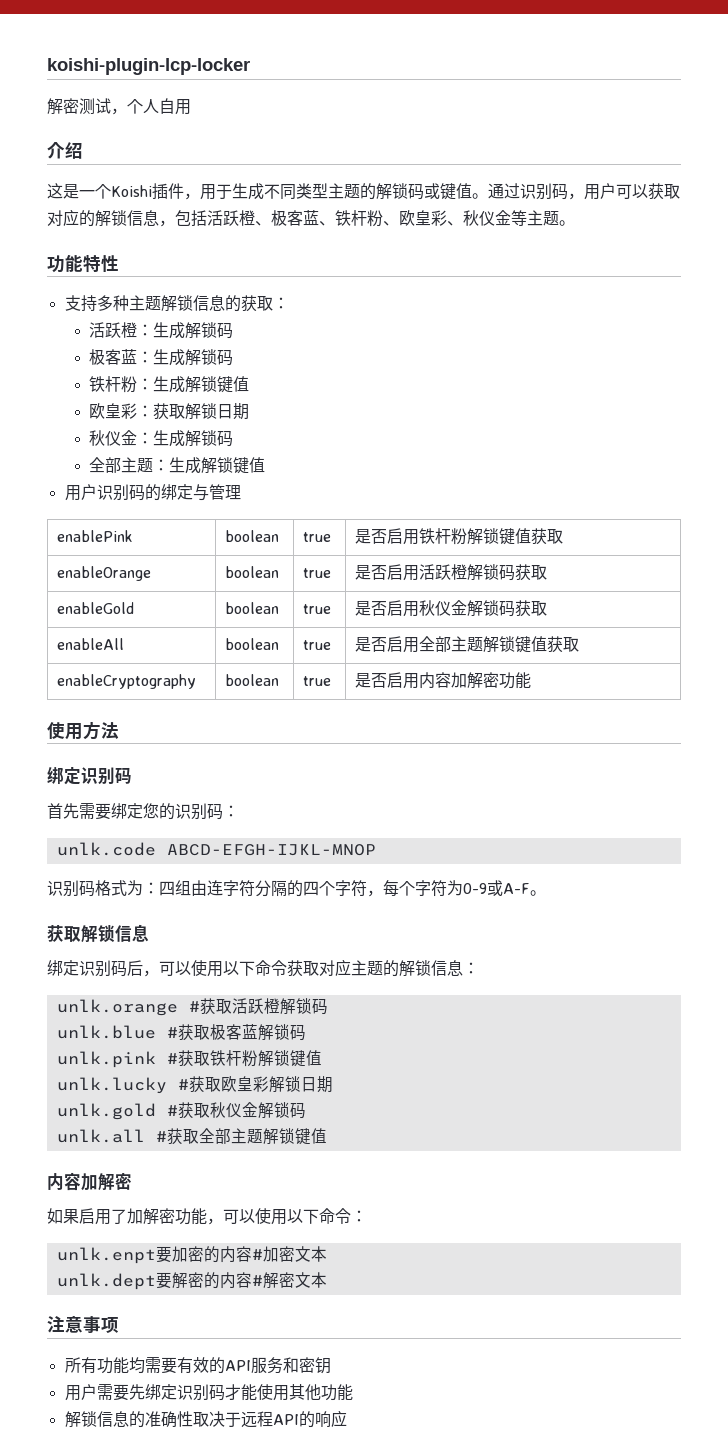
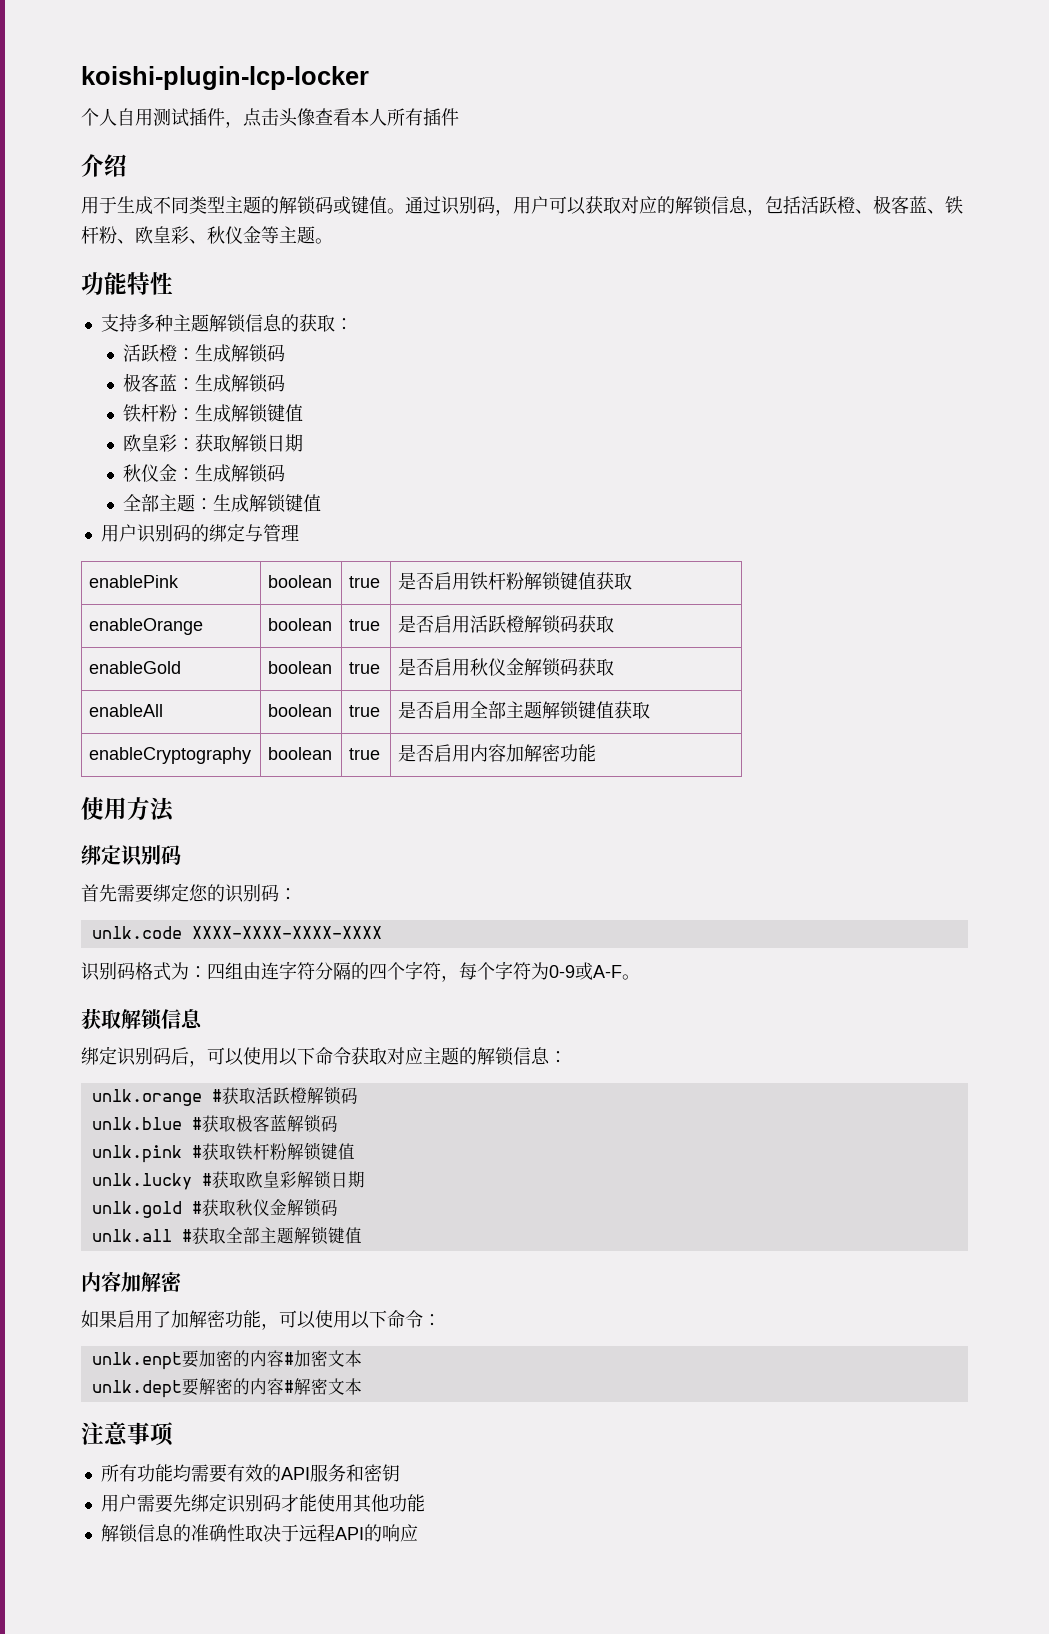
[47,98,127,115] 解密测试， -> (369, 78) none
[47,142,83,159] [47,183,200,200] // 介绍 // 这是一个Koishi插件， -> [153,108,459,128] [81,154,127,177] 测试插件，点击头像查看本人所有插件 // 介绍 //
[166,844,376,856] ABCD-EFGH-IJKL-MNOP -> [191,926,382,939] XXXX-XXXX-XXXX-XXXX

